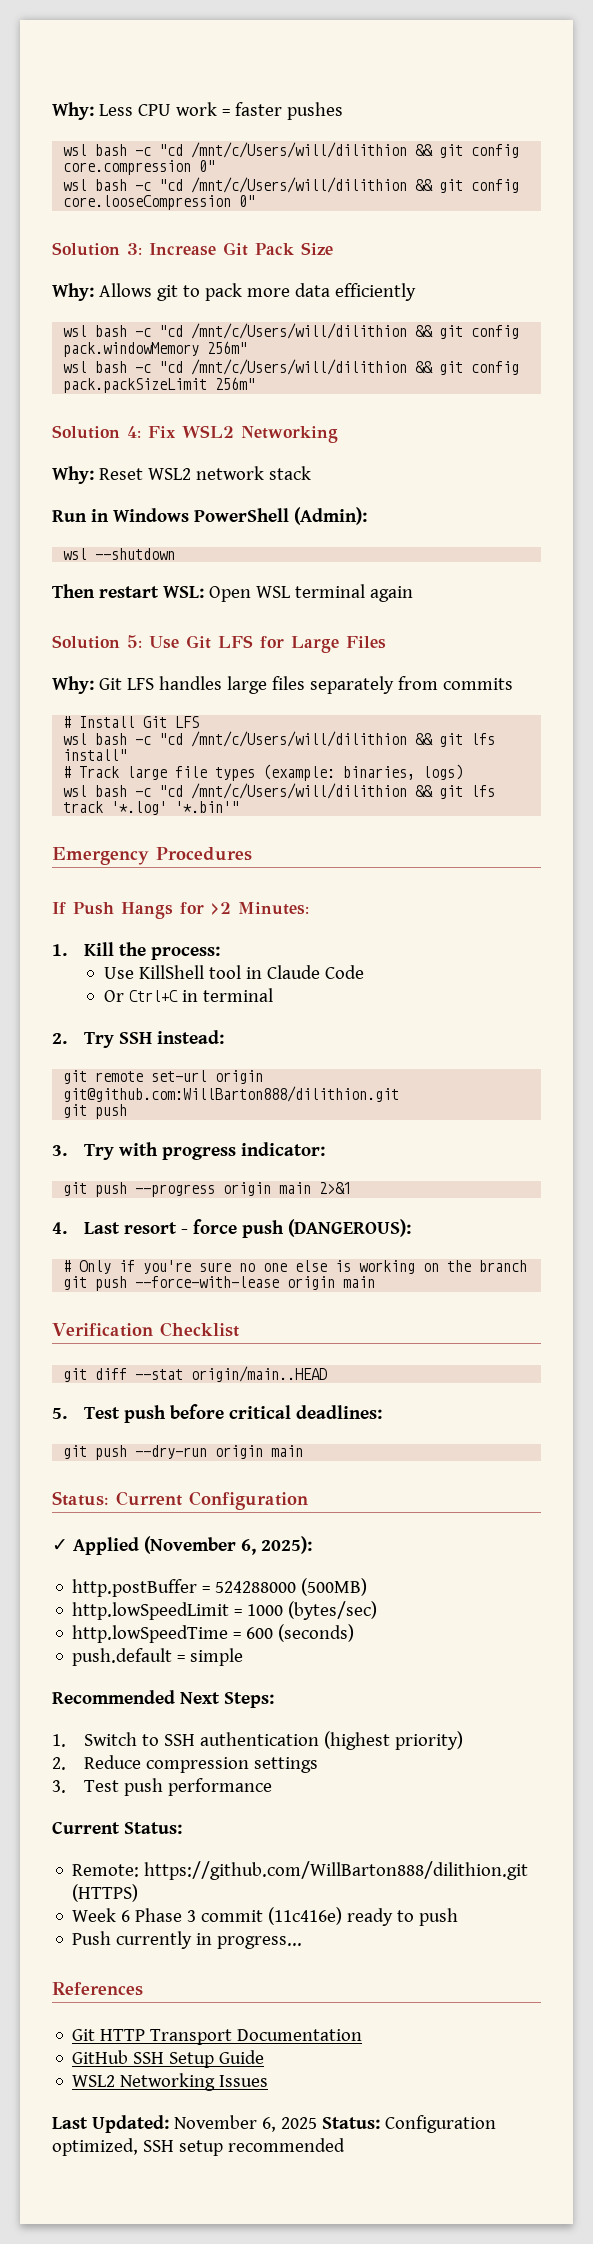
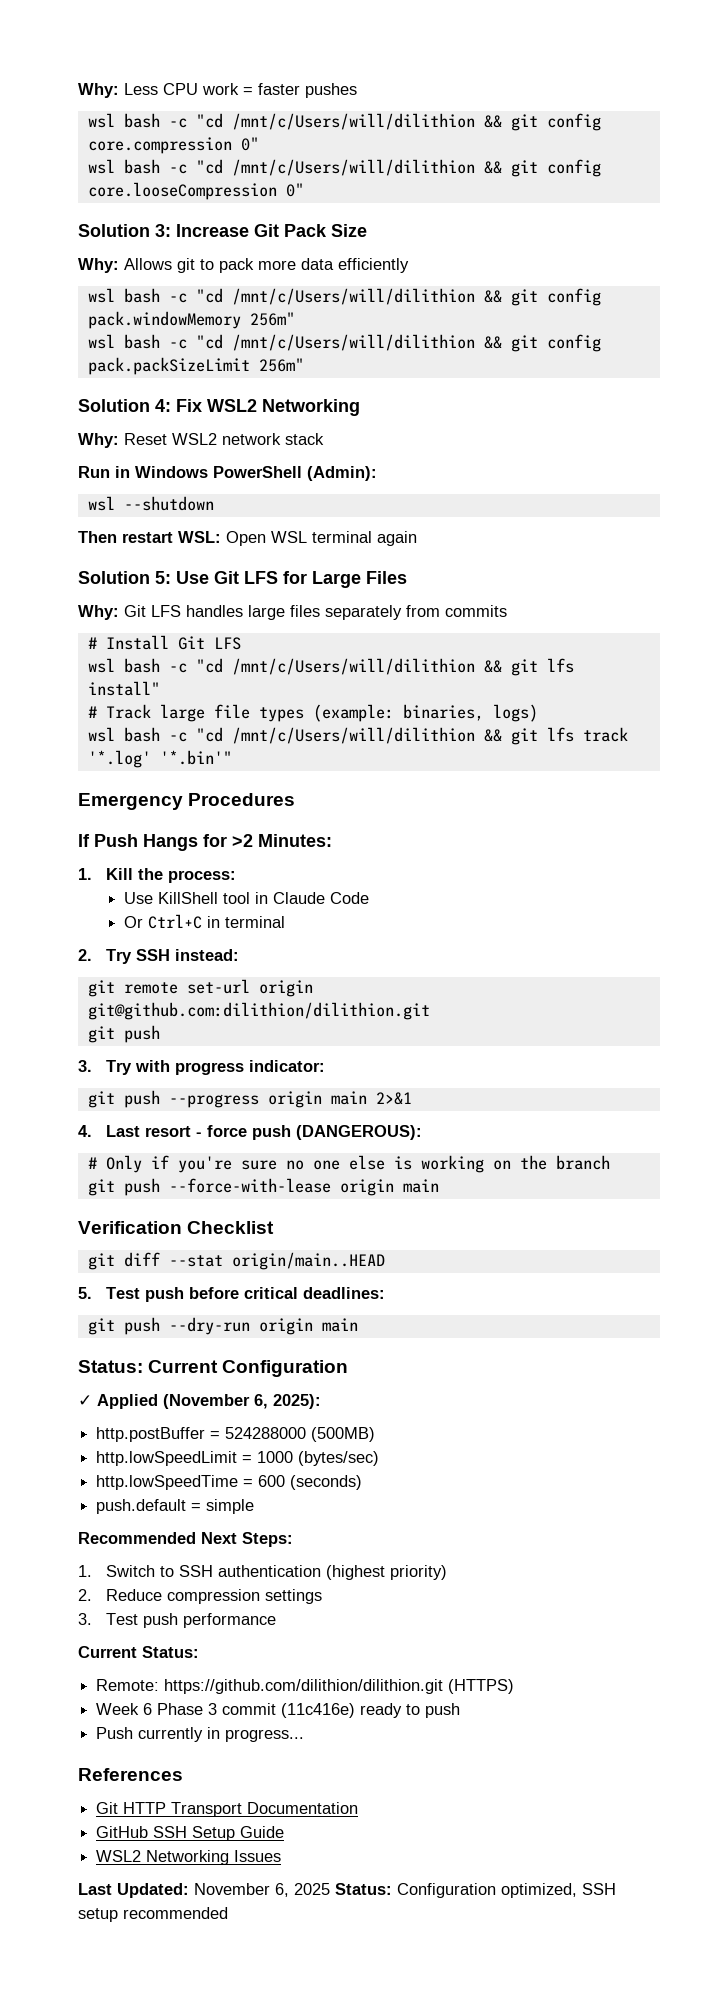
[63,1086,400,1102] git@github.com:WillBarton888/dilithion.git -> [87,1002,430,1020] git@github.com:dilithion/dilithion.git
[144,1861,529,1880] https://github.com/WillBarton888/dilithion.git -> [164,1679,444,1694] https://github.com/dilithion/dilithion.git

